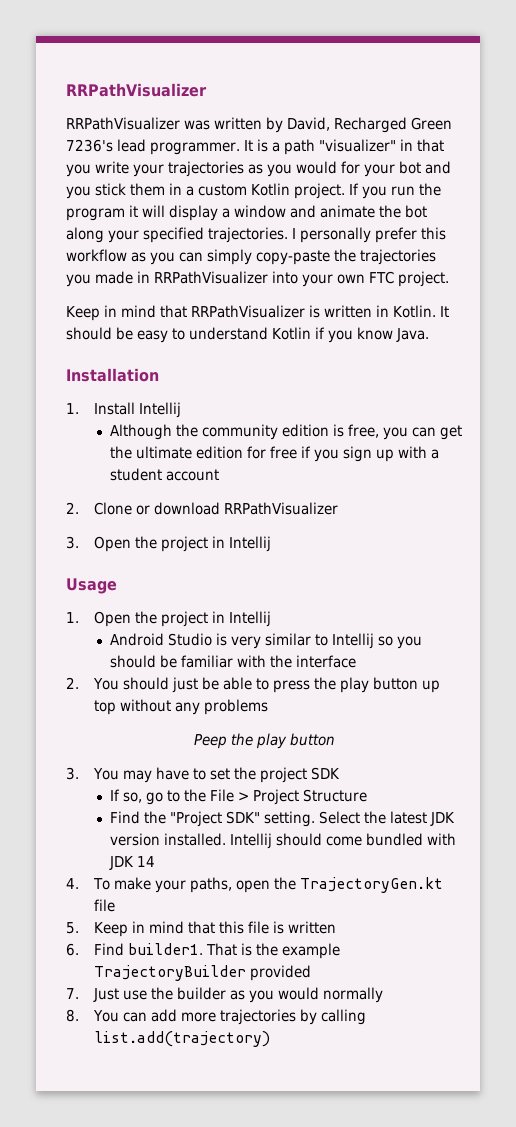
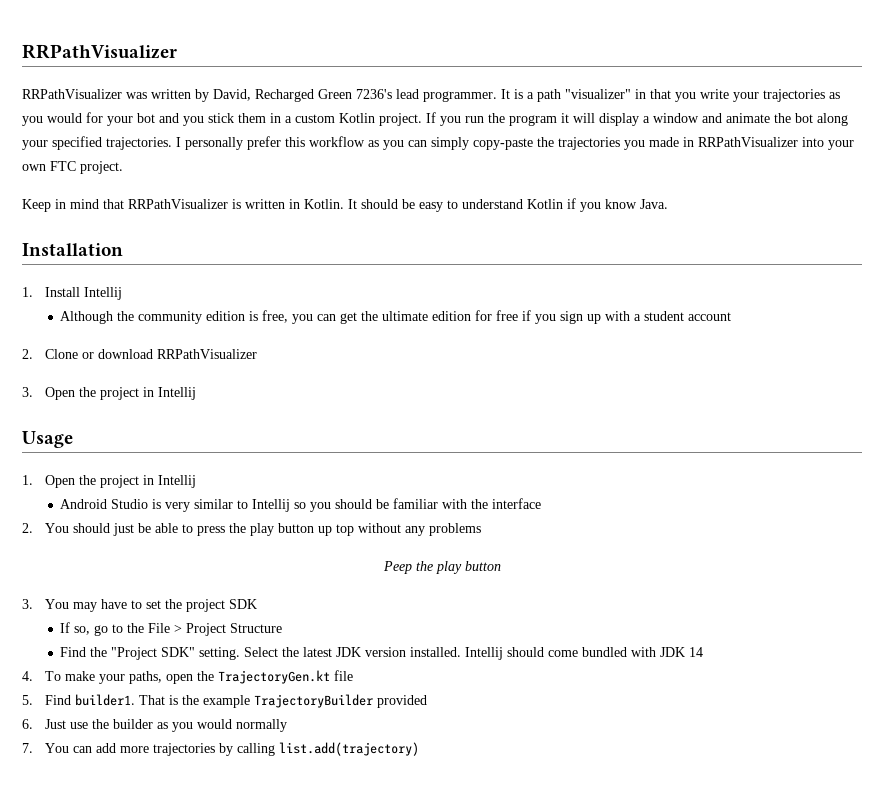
[93,921,336,937] [66,943,79,956] Keep in mind that this file is written // 6. -> (33, 700) none
[66,988,79,999] 7. -> [22,719,33,729] 6.
[66,1009,79,1022] 8. -> [22,743,33,753] 7.

